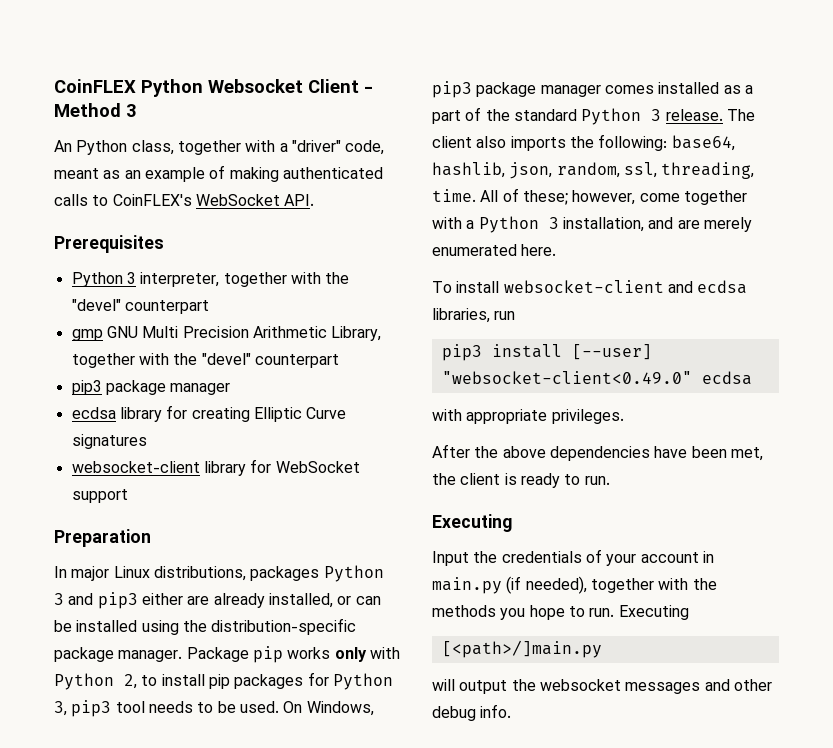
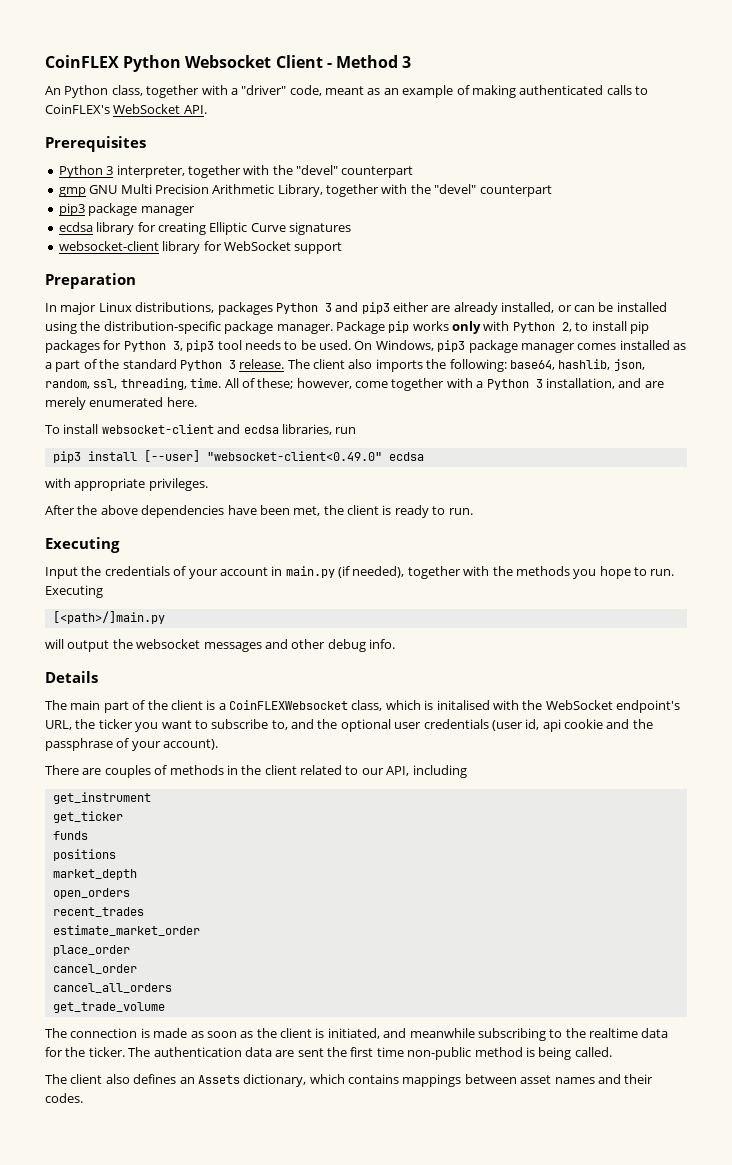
(512, 711) none -> [45,671,98,683] [45,700,680,713] [45,719,653,732] [45,738,219,751] [45,765,467,778] [52,792,151,804] [52,811,123,823] [52,831,88,840] [52,849,116,861] [52,869,137,880] [52,888,130,899] [52,907,144,917] [52,925,200,936] [52,945,130,956] [52,964,137,974] [52,983,172,993] [52,1002,165,1013] [45,1028,669,1041] [45,1047,612,1060] [45,1074,654,1087] [45,1093,83,1103] // Details // The main part of the client is a CoinFLEXWebsocket class, which is initalised with the WebSocket endpoint's URL, the ticker you want to subscribe to, and the optional user credentials (user id, api cookie and the passphrase of your account). // There are couples of methods in the client related to our API, including // get_instrument // get_ticker // funds // positions // market_depth // open_orders // recent_trades // estimate_market_order // place_order // cancel_order // cancel_all_orders // get_trade_volume // The connection is made as soon as the client is initiated, and meanwhile subscribing to the realtime data for the ticker. The authentication data are sent the first time non-public method is being called. // The client also defines an Assets dictionary, which contains mappings between asset names and their codes.

